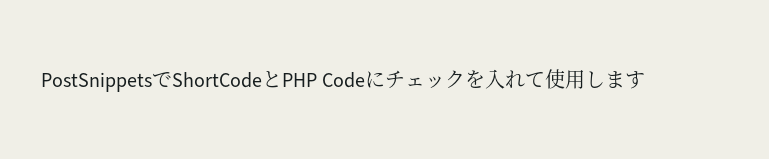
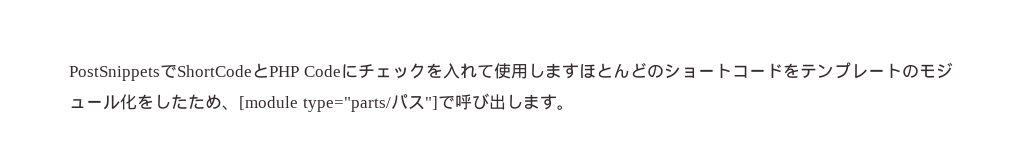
(646, 80) none -> [578,62,953,79] [69,93,574,112] ほとんどのショートコードをテンプレートのモジュール化をしたため、[module type="parts/パス"]で呼び出します。

